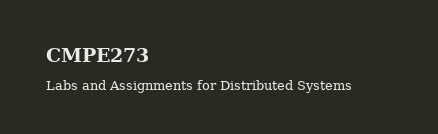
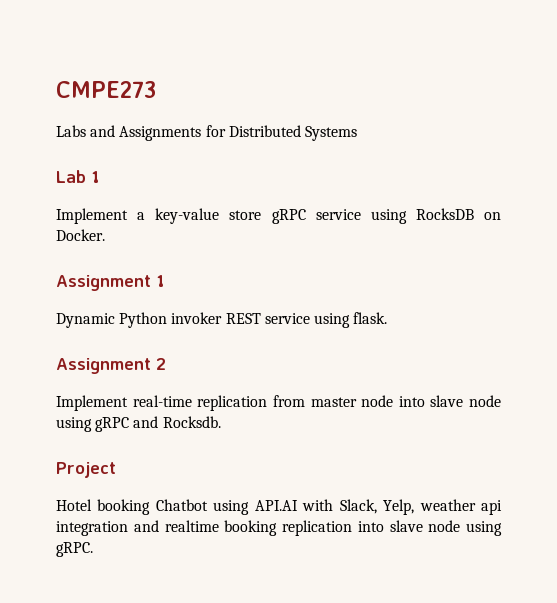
(352, 87) none -> [56,170,100,183] [56,208,501,224] [56,229,105,241] [56,275,165,291] [56,312,388,328] [56,358,166,374] [56,395,501,411] [56,416,221,432] [56,462,116,478] [56,499,503,515] [56,520,502,536] [56,542,93,557] // Lab 1 // Implement a key-value store gRPC service using RocksDB on Docker. // Assignment 1 // Dynamic Python invoker REST service using flask. // Assignment 2 // Implement real-time replication from master node into slave node using gRPC and Rocksdb. // Project // Hotel booking Chatbot using API.AI with Slack, Yelp, weather api integration and realtime booking replication into slave node using gRPC.

